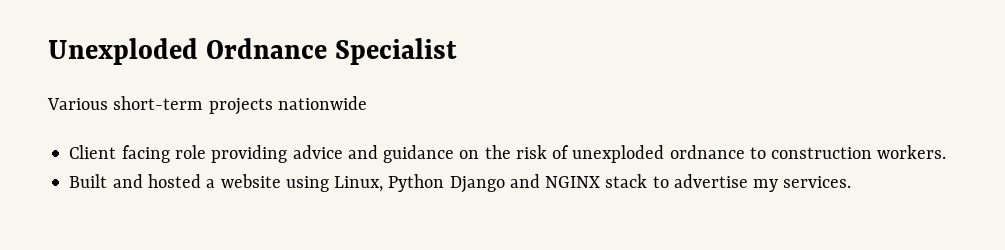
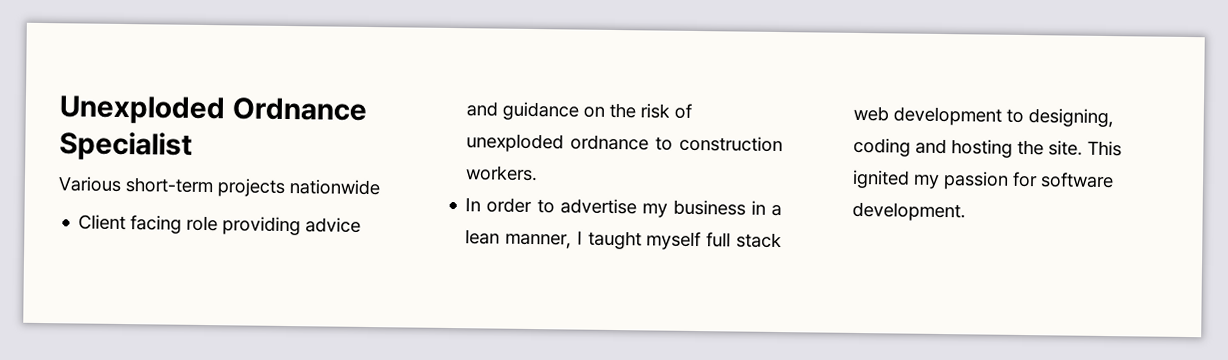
[69,174,852,193] Built and hosted a website using Linux, Python Django and NGINX stack to advertise my services. -> [465,197,782,218] [465,229,782,251] [853,105,1115,128] [853,137,1123,158] [852,169,1115,190] [852,201,967,222] In order to advertise my business in a lean manner, I taught myself full stack web development to designing, coding and hosting the site. This ignited my passion for software development.

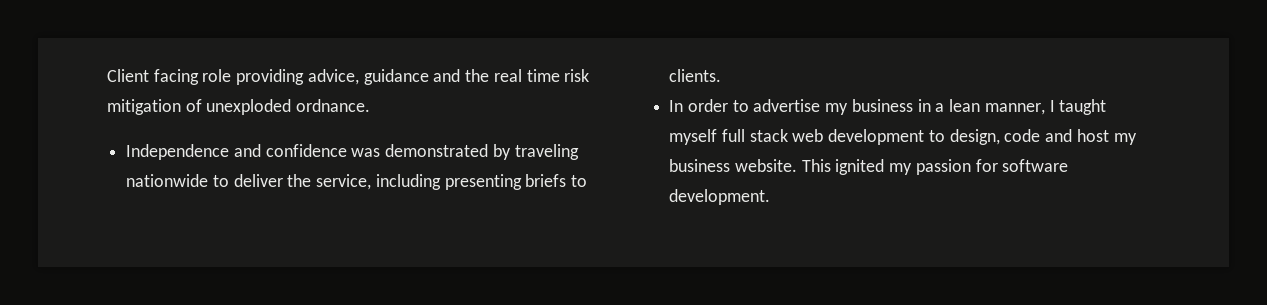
[59,95,367,125] [59,131,193,161] [58,176,380,197] [78,214,362,236] [466,101,693,121] [466,133,783,153] [465,165,539,182] Unexploded Ordnance Specialist // Various short-term projects nationwide // Client facing role providing advice and guidance on the risk of unexploded ordnance to construction workers. -> [107,69,590,85] [107,99,371,115] [126,144,579,160] [126,174,588,190] [669,69,722,82] Client facing role providing advice, guidance and the real time risk mitigation of unexploded ordnance. // Independence and confidence was demonstrated by traveling nationwide to deliver the service, including presenting briefs to clients.
[1028,108,1115,128] [853,137,1084,158] designing, coding and hosting the site. -> [949,129,1137,145] [669,159,797,172] design, code and host my business website.

